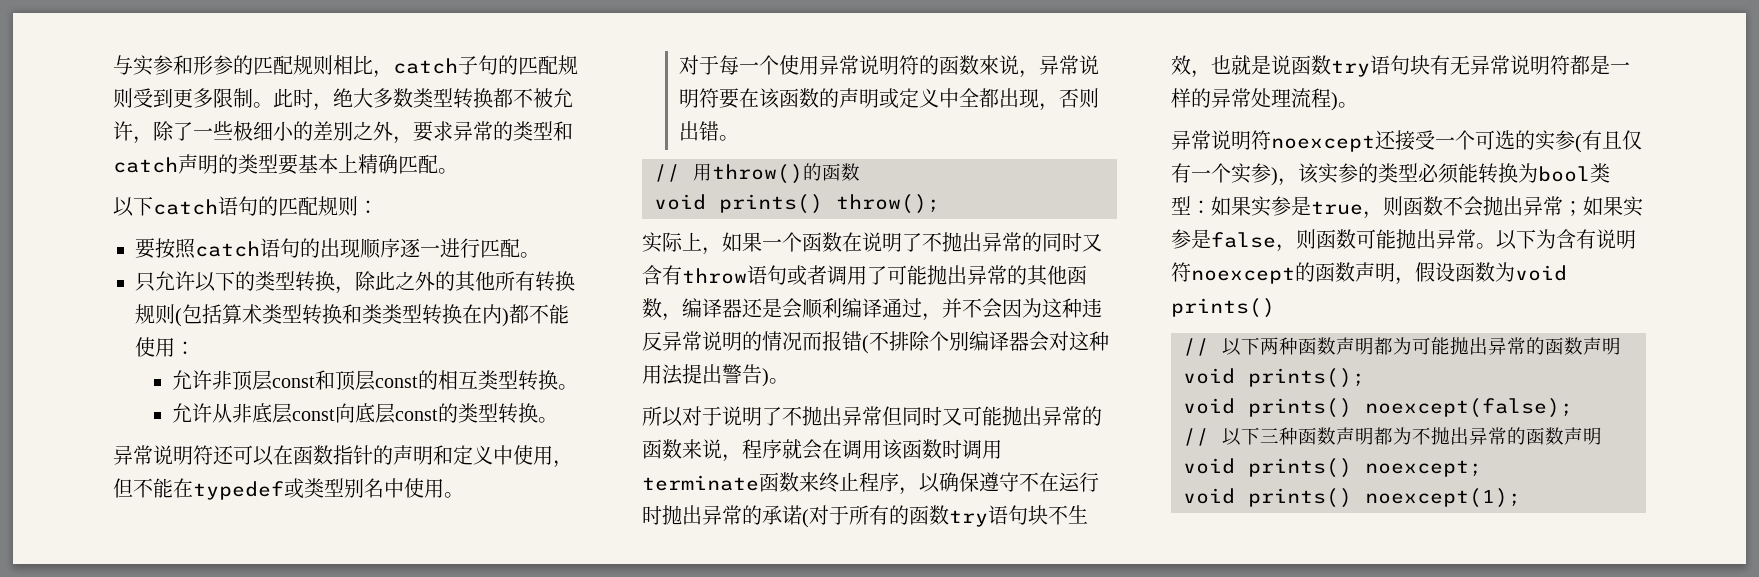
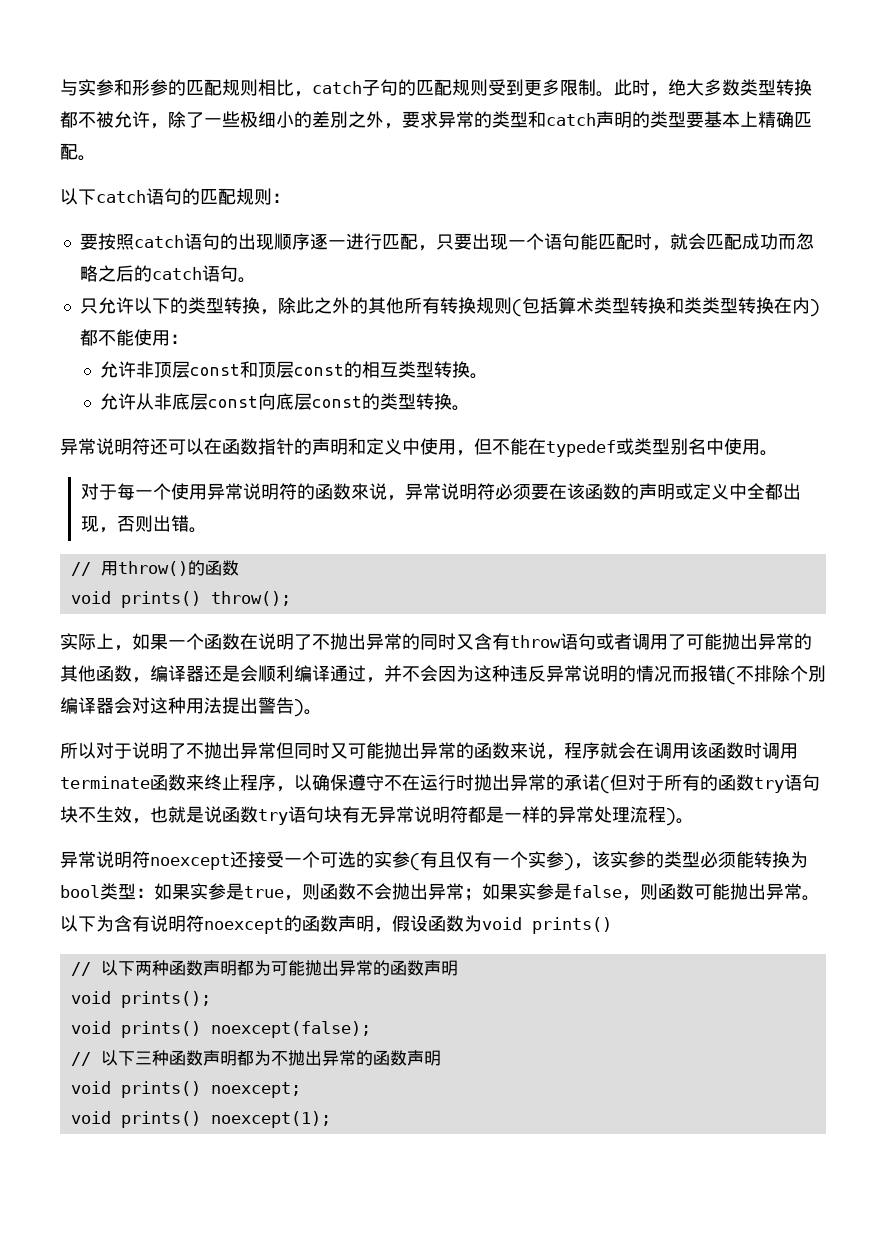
(520, 248) none -> [417,233,814,251] [79,265,238,282] ，只要出现一个语句能匹配时，就会匹配成功而忽略之后的catch语句
(720, 98) none -> [494,483,531,500] 必须
(809, 518) none -> [610,774,628,791] 但

